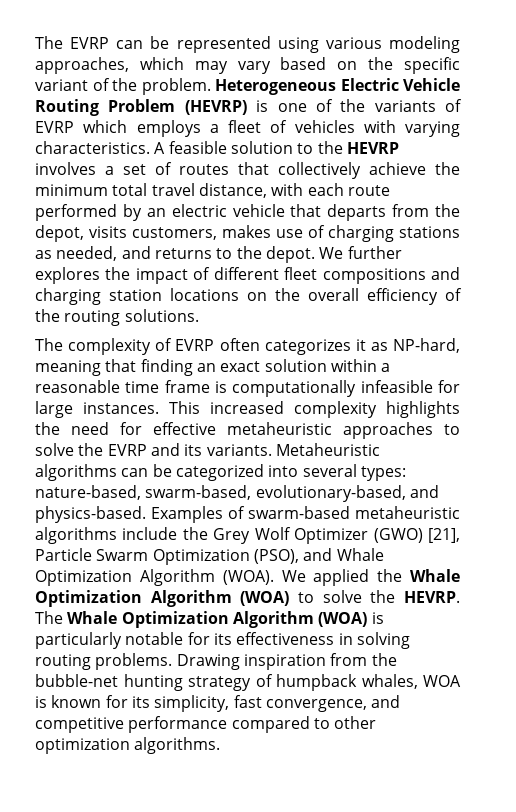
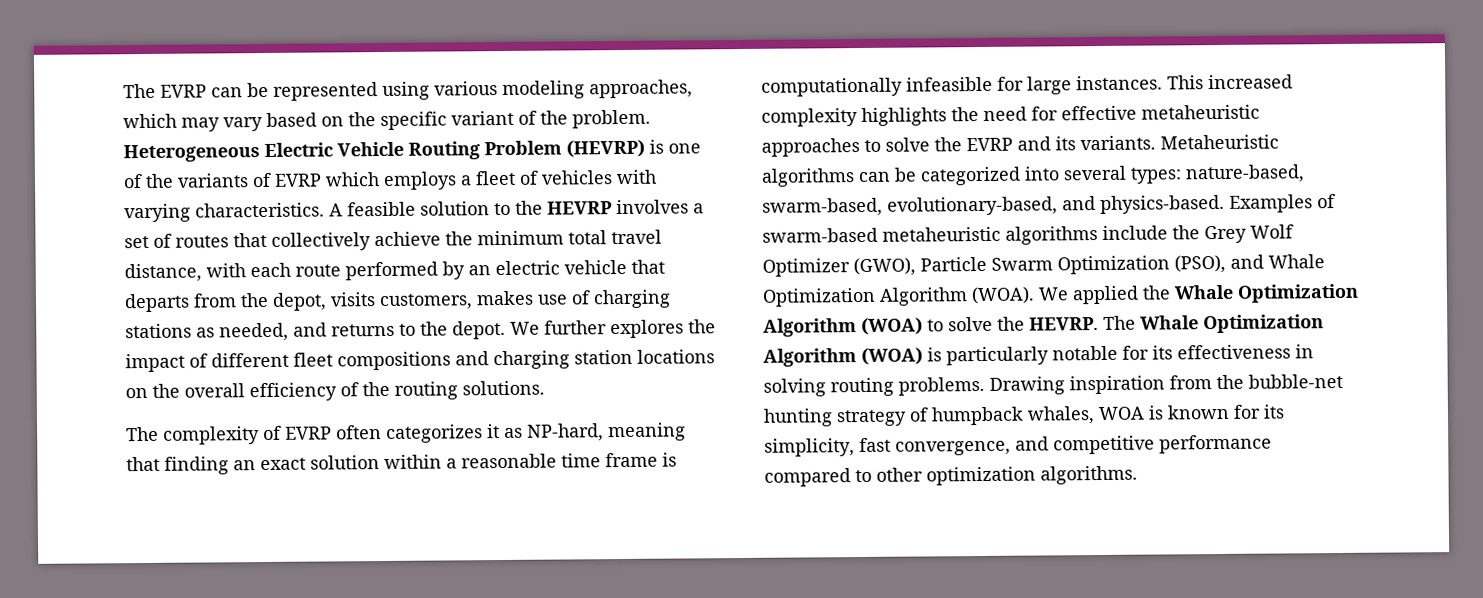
[373,528,460,543] (GWO) [21], -> [853,257,916,277] (GWO),

